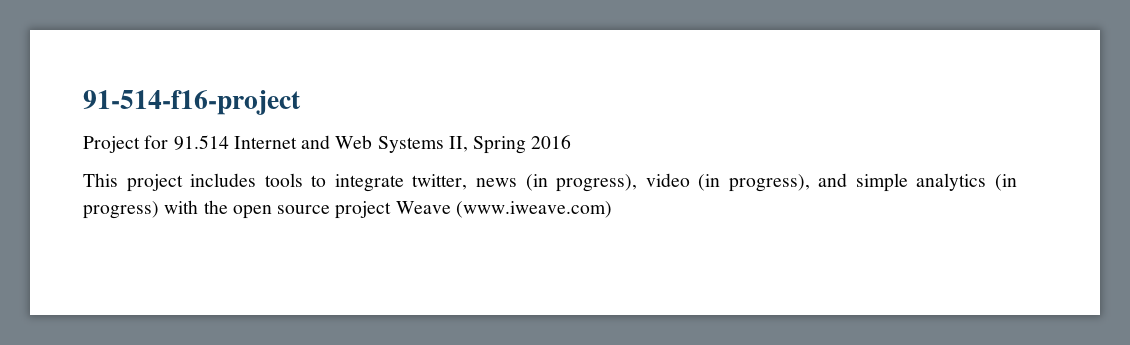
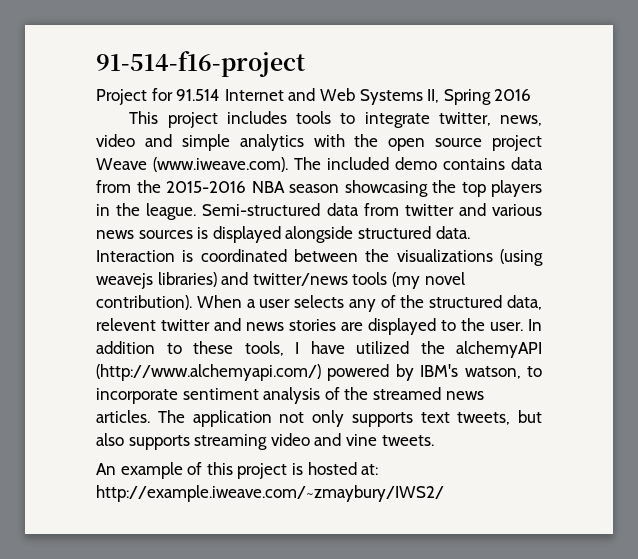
[475,173,810,192] news (in progress), video (in progress), -> [500,115,542,126] [96,134,135,147] news, video
[995,174,1017,191] [83,201,159,219] (in progress) -> (304, 142) none
[455,201,612,218] (www.iweave.com) -> [153,157,543,172] [96,180,542,197] [96,203,542,220] [96,226,470,243] [96,249,543,266] [96,272,465,289] [96,295,542,312] [96,318,542,335] [96,341,542,358] [96,364,542,381] [96,387,484,404] [96,410,542,427] [96,433,434,450] [96,462,379,479] [96,485,444,502] (www.iweave.com). The included demo contains data from the 2015-2016 NBA season showcasing the top players in the league. Semi-structured data from twitter and various news sources is displayed alongside structured data. Interaction is coordinated between the visualizations (using weavejs libraries) and twitter/news tools (my novel contribution). When a user selects any of the structured data, relevent twitter and news stories are displayed to the user. In addition to these tools, I have utilized the alchemyAPI (http://www.alchemyapi.com/) powered by IBM's watson, to incorporate sentiment analysis of the streamed news articles. The application not only supports text tweets, but also supports streaming video and vine tweets. // An example of this project is hosted at: http://example.iweave.com/~zmaybury/IWS2/

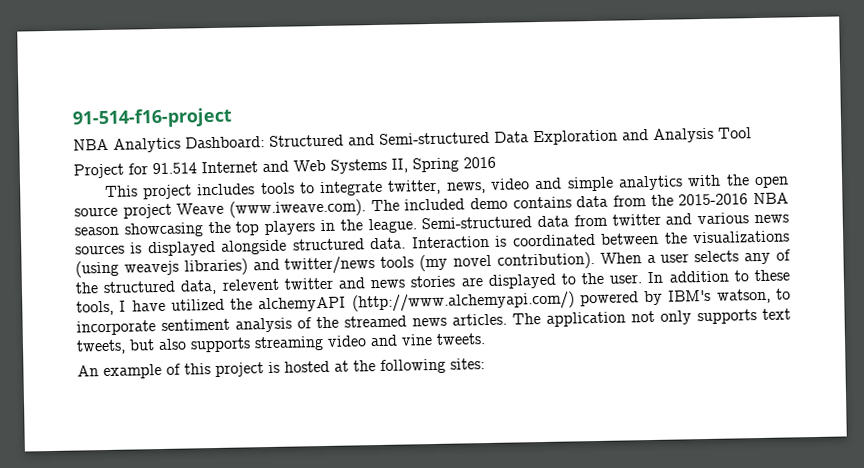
(305, 64) none -> [73,127,752,153] // NBA Analytics Dashboard: Structured and Semi-structured Data Exploration and Analysis Tool
[361,464,379,475] [96,485,444,502] at: http://example.iweave.com/~zmaybury/IWS2/ -> [334,358,485,374] at the following sites:

